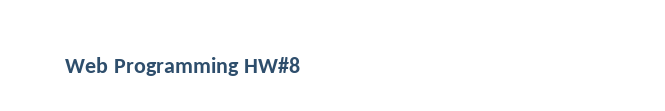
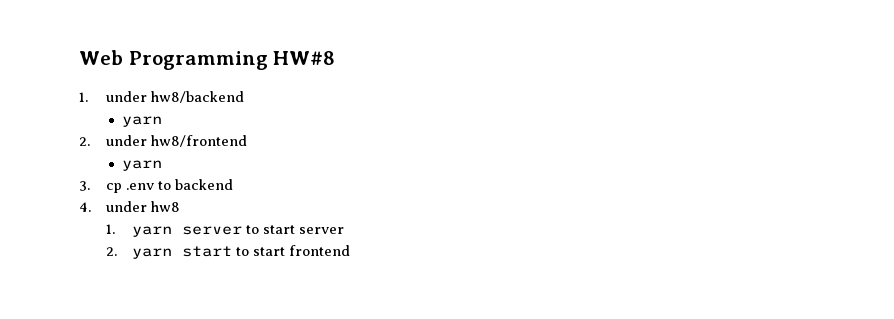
(300, 65) none -> [79,91,244,103] [121,116,162,127] [79,135,247,147] [121,160,162,171] [79,179,233,193] [79,201,180,212] [105,224,345,237] [105,245,351,259] // 1. under hw8/backend // yarn // 2. under hw8/frontend // yarn // 3. cp .env to backend // 4. under hw8 // 1. yarn server to start server // 2. yarn start to start frontend

